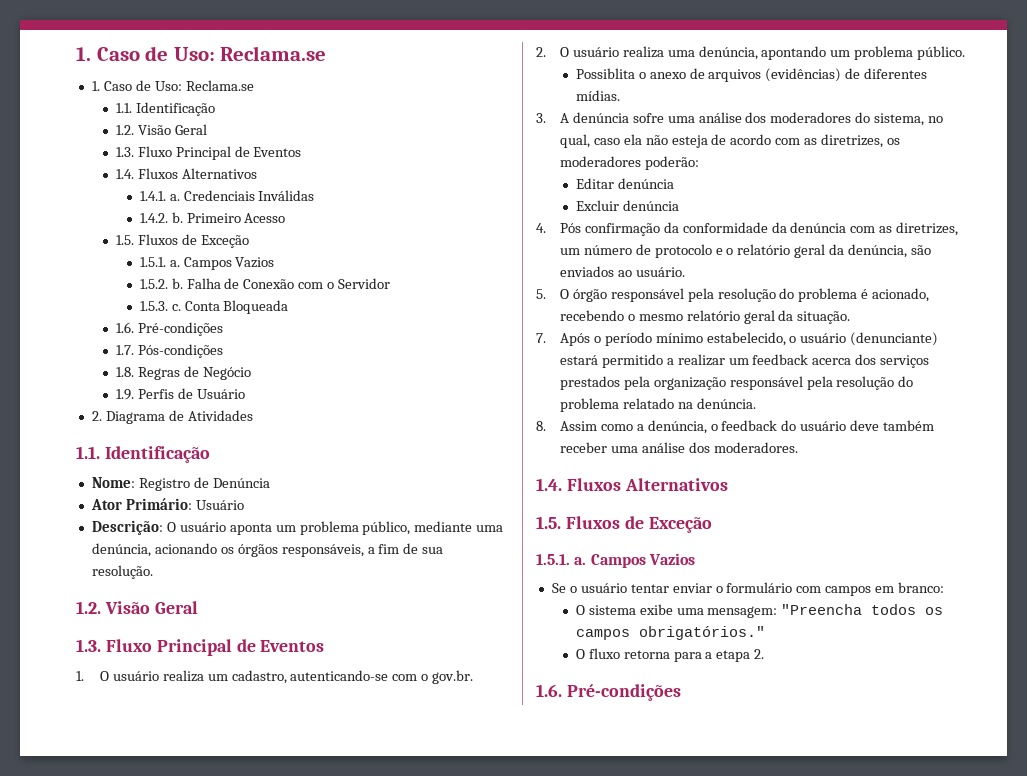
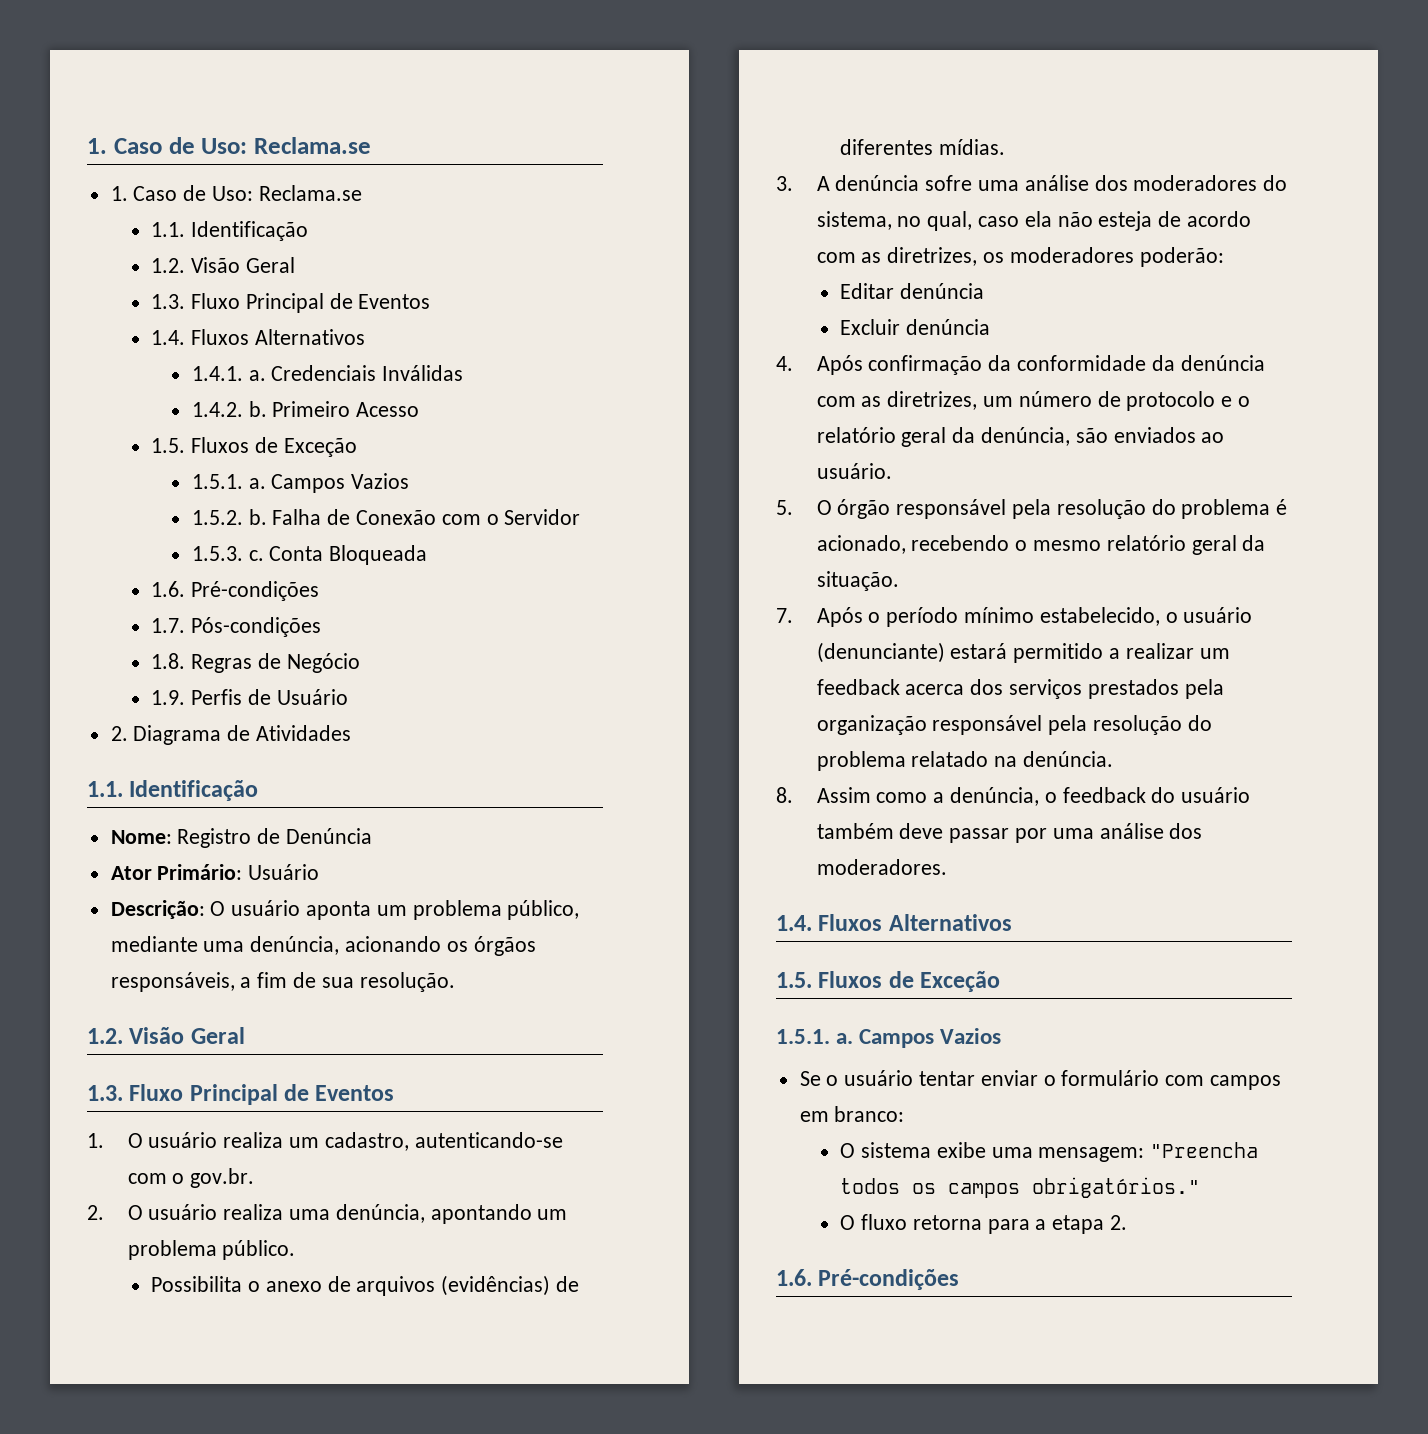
[575,68,635,79] Possiblita -> [151,1276,243,1292] Possibilita
[559,223,581,233] Pós -> [816,355,863,375] Após
[850,420,935,431] [559,442,607,453] deve também receber -> [816,823,1047,843] também deve passar por

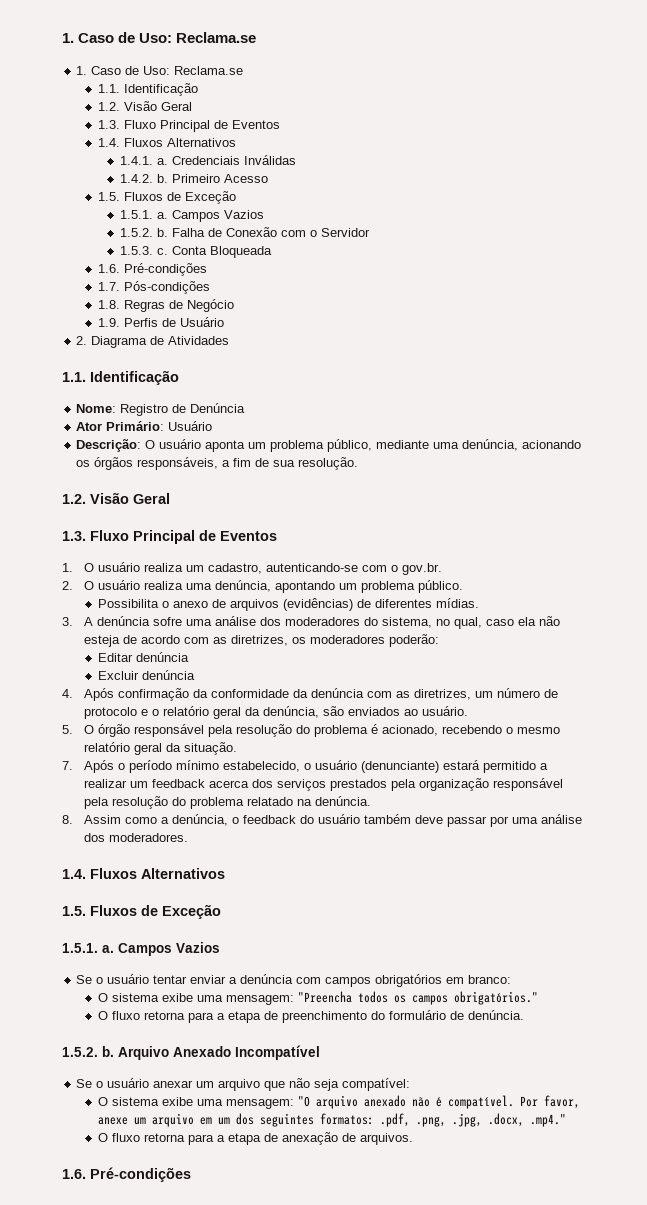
[1043,1070,1160,1086] o formulário -> [229,974,294,984] a denúncia
(1282, 1082) none -> [375,974,443,987] obrigatórios
[1110,1215,1128,1230] 2. -> [264,1010,525,1023] [62,1045,320,1060] [76,1078,411,1091] [98,1095,581,1109] [98,1113,567,1127] [98,1132,414,1145] de preenchimento do formulário de denúncia. // 1.5.2. b. Arquivo Anexado Incompatível // Se o usuário anexar um arquivo que não seja compatível: // O sistema exibe uma mensagem: "O arquivo anexado não é compatível. Por favor, anexe um arquivo em um dos seguintes formatos: .pdf, .png, .jpg, .docx, .mp4." // O fluxo retorna para a etapa de anexação de arquivos.

